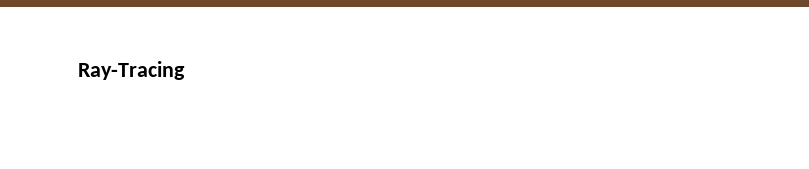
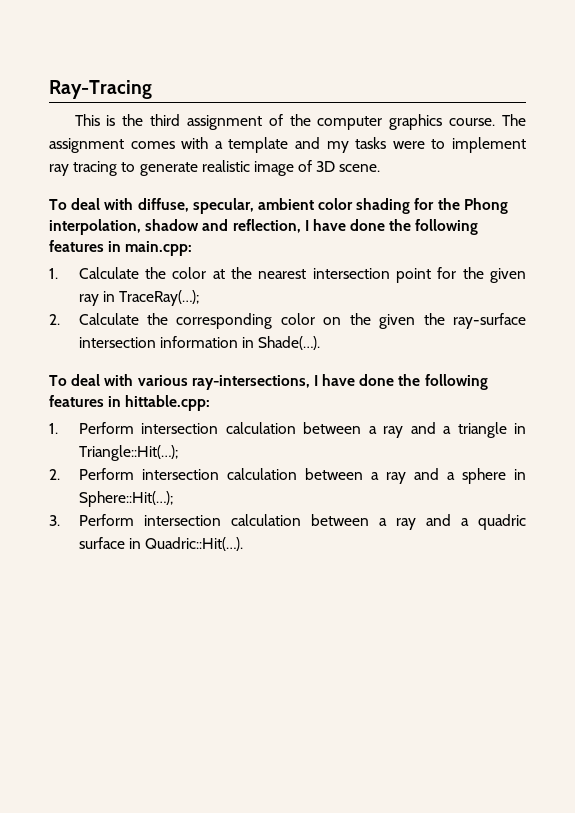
(185, 70) none -> [74,114,527,130] [49,137,527,153] [49,160,381,176] [49,198,508,214] [49,219,479,235] [49,240,193,256] [49,267,526,283] [78,290,200,306] [49,313,526,329] [78,336,321,350] [49,374,488,390] [49,395,211,411] [49,422,527,438] [78,445,178,461] [49,468,527,484] [78,491,173,507] [49,514,526,530] [78,537,244,551] // This is the third assignment of the computer graphics course. The assignment comes with a template and my tasks were to implement ray tracing to generate realistic image of 3D scene. // To deal with diffuse, specular, ambient color shading for the Phong interpolation, shadow and reflection, I have done the following features in main.cpp: // 1. Calculate the color at the nearest intersection point for the given ray in TraceRay(…); // 2. Calculate the corresponding color on the given the ray-surface intersection information in Shade(…). // To deal with various ray-intersections, I have done the following features in hittable.cpp: // 1. Perform intersection calculation between a ray and a triangle in Triangle::Hit(…); // 2. Perform intersection calculation between a ray and a sphere in Sphere::Hit(…); // 3. Perform intersection calculation between a ray and a quadric surface in Quadric::Hit(…).

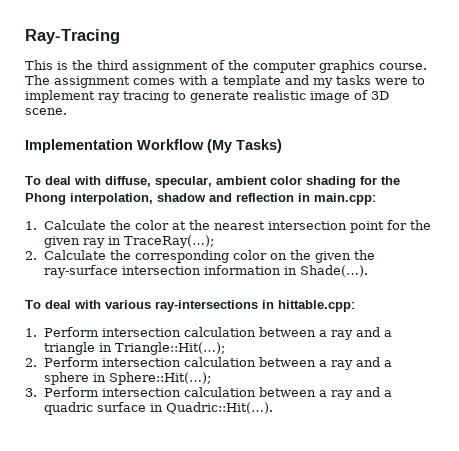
(381, 168) none -> [25,139,282,153] // Implementation Workflow (My Tasks)
[232,219,479,235] [49,240,104,252] reflection, I have done the following features -> [236,193,294,202] reflection
[191,374,488,390] [49,395,104,407] ray-intersections, I have done the following features -> [155,300,258,312] ray-intersections

